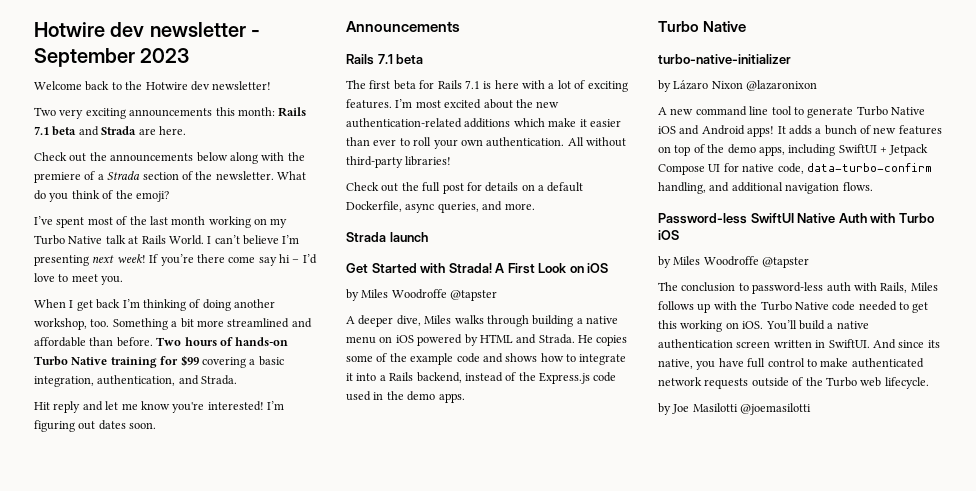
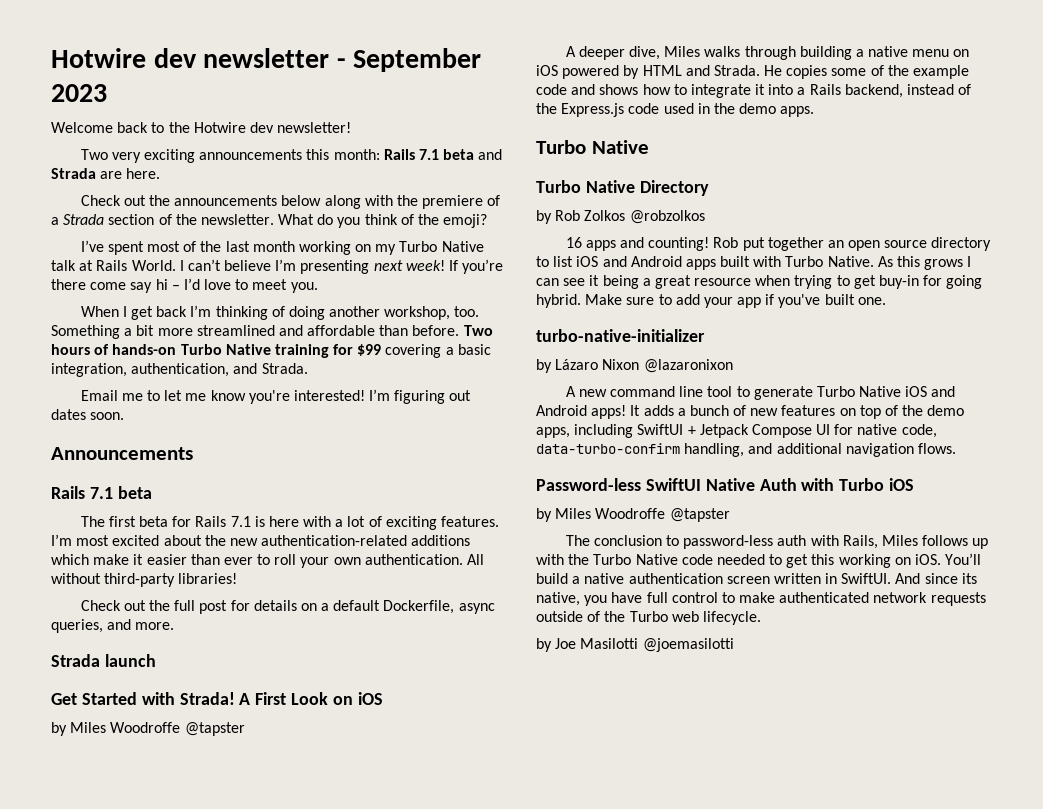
[34,401,103,413] Hit reply and -> [80,390,160,401] Email me to
(747, 26) none -> [536,180,709,196] [536,210,705,224] [565,237,992,251] [536,256,972,270] [536,275,983,289] [536,294,886,308] // Turbo Native Directory // by Rob Zolkos @robzolkos // 16 apps and counting! Rob put together an open source directory to list iOS and Android apps built with Turbo Native. As this grows I can see it being a great resource when trying to get buy-in for going hybrid. Make sure to add your app if you've built one.

